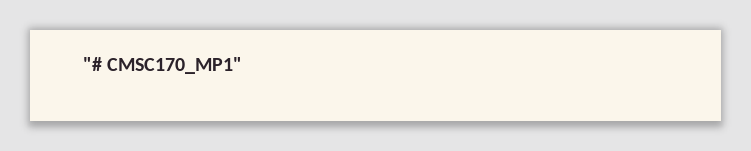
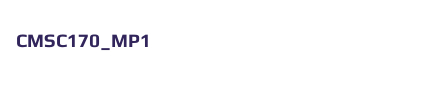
[83,57,243,74] "# CMSC170_MP1" -> [16,34,151,51] CMSC170_MP1

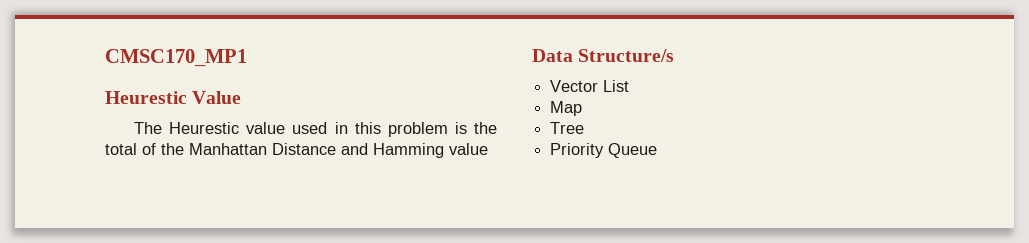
(151, 42) none -> [105,91,242,104] [134,122,498,137] [105,143,488,158] [532,49,675,62] [550,80,630,92] [550,101,583,116] [550,122,585,134] [550,143,658,158] // Heurestic Value // The Heurestic value used in this problem is the total of the Manhattan Distance and Hamming value // Data Structure/s // Vector List // Map // Tree // Priority Queue

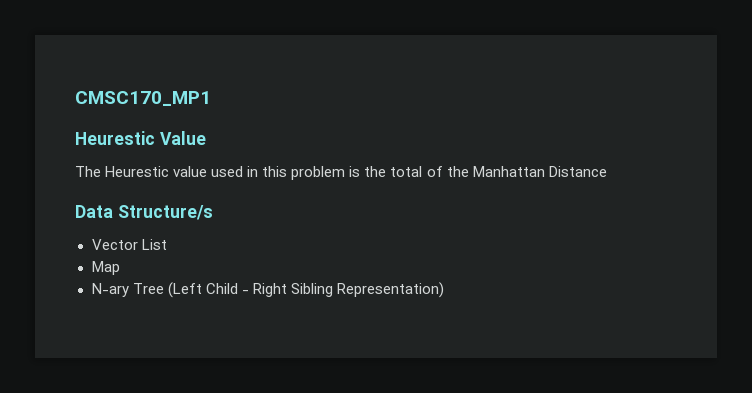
[341,143,488,158] and Hamming value -> (607, 171) none
(583, 108) none -> [91,283,129,297] N-ary
[550,143,658,158] // Priority Queue -> [167,282,444,298] (Left Child - Right Sibling Representation)

